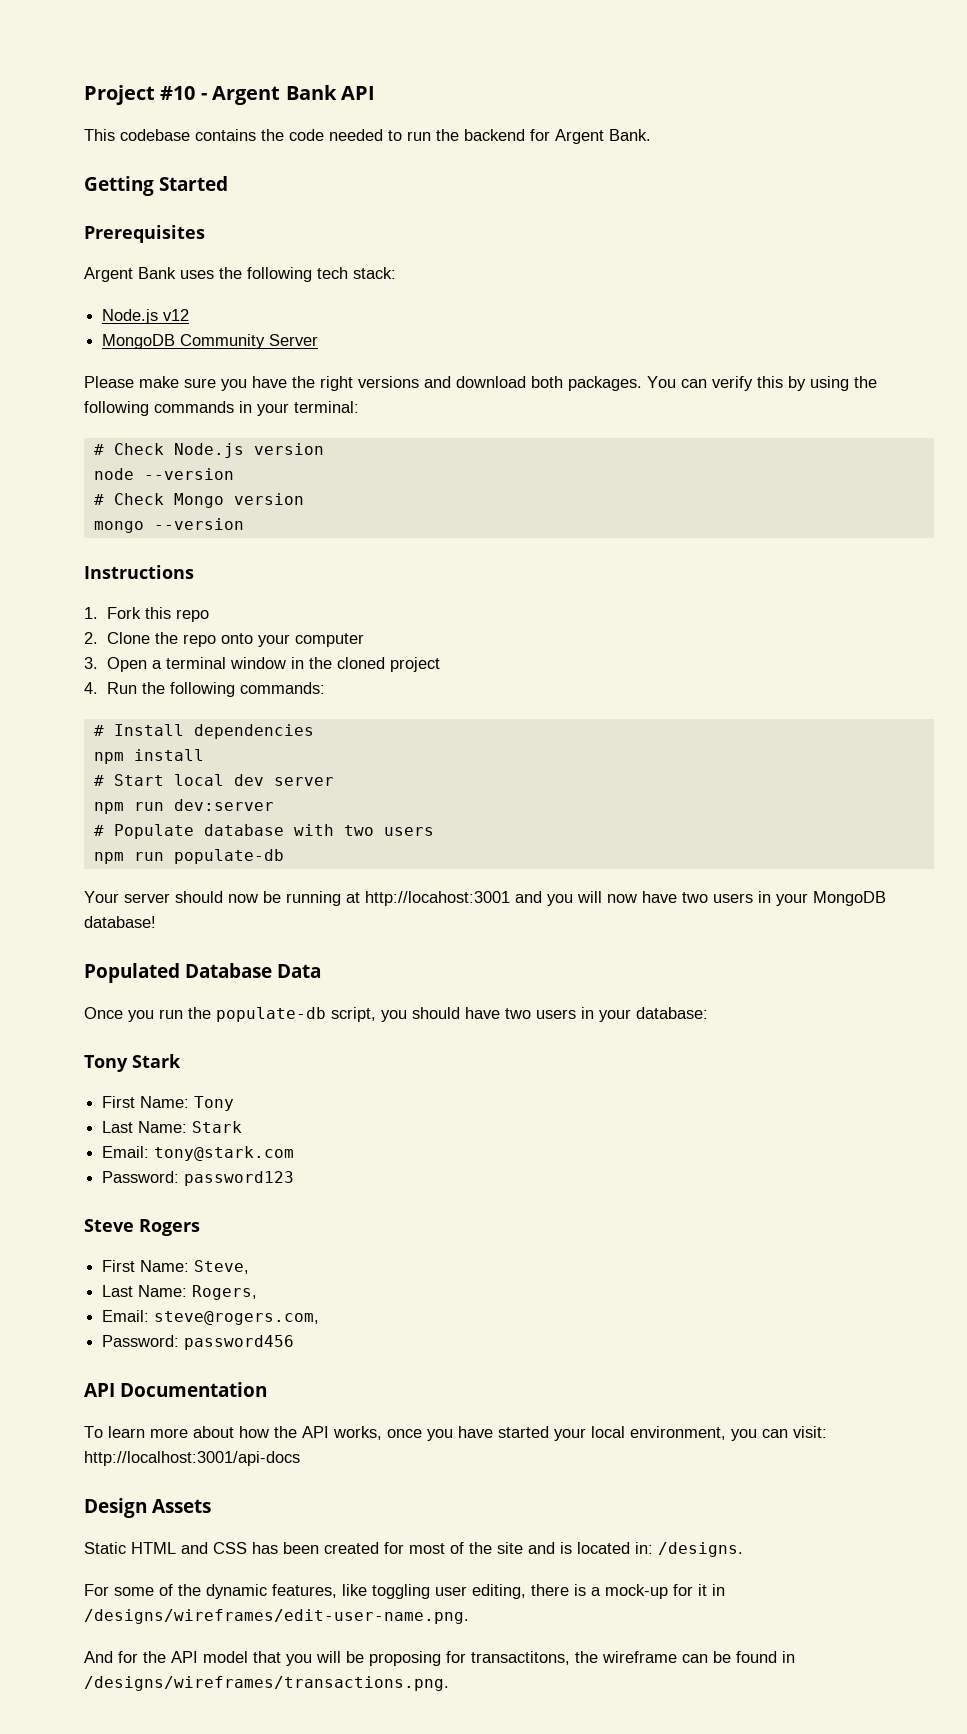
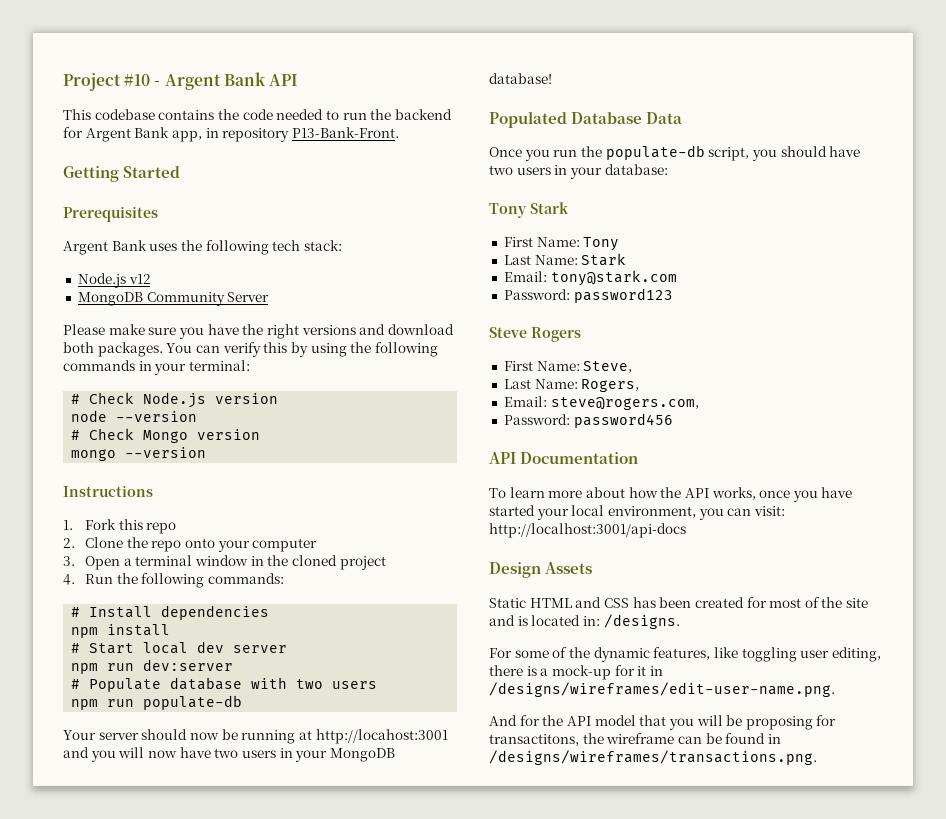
[609,129,651,141] Bank. -> [134,127,399,142] Bank app, in repository P13-Bank-Front.

